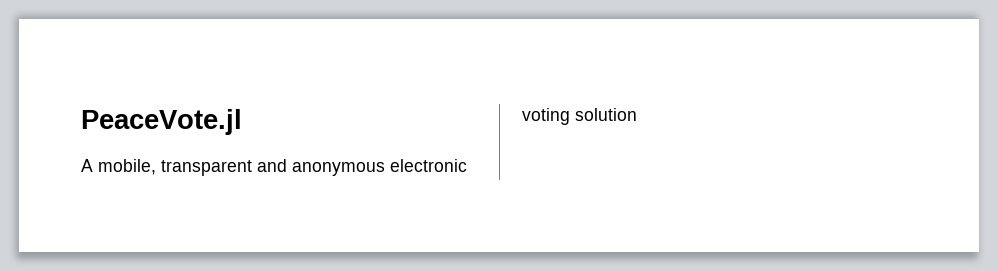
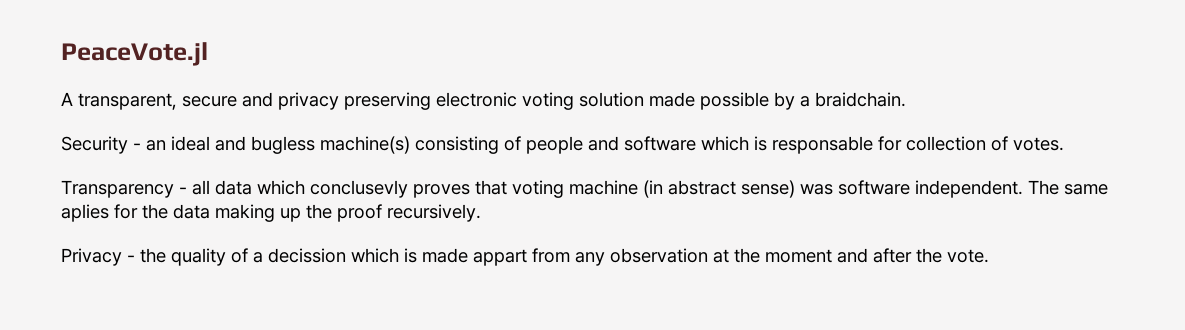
[98,159,467,176] [522,108,637,125] mobile, transparent and anonymous electronic voting solution -> [78,92,906,110] [61,136,1064,154] [61,180,1108,198] [61,204,481,222] [61,248,989,266] transparent, secure and privacy preserving electronic voting solution made possible by a braidchain. // Security - an ideal and bugless machine(s) consisting of people and software which is responsable for collection of votes. // Transparency - all data which conclusevly proves that voting machine (in abstract sense) was software independent. The same aplies for the data making up the proof recursively. // Privacy - the quality of a decission which is made appart from any observation at the moment and after the vote.

